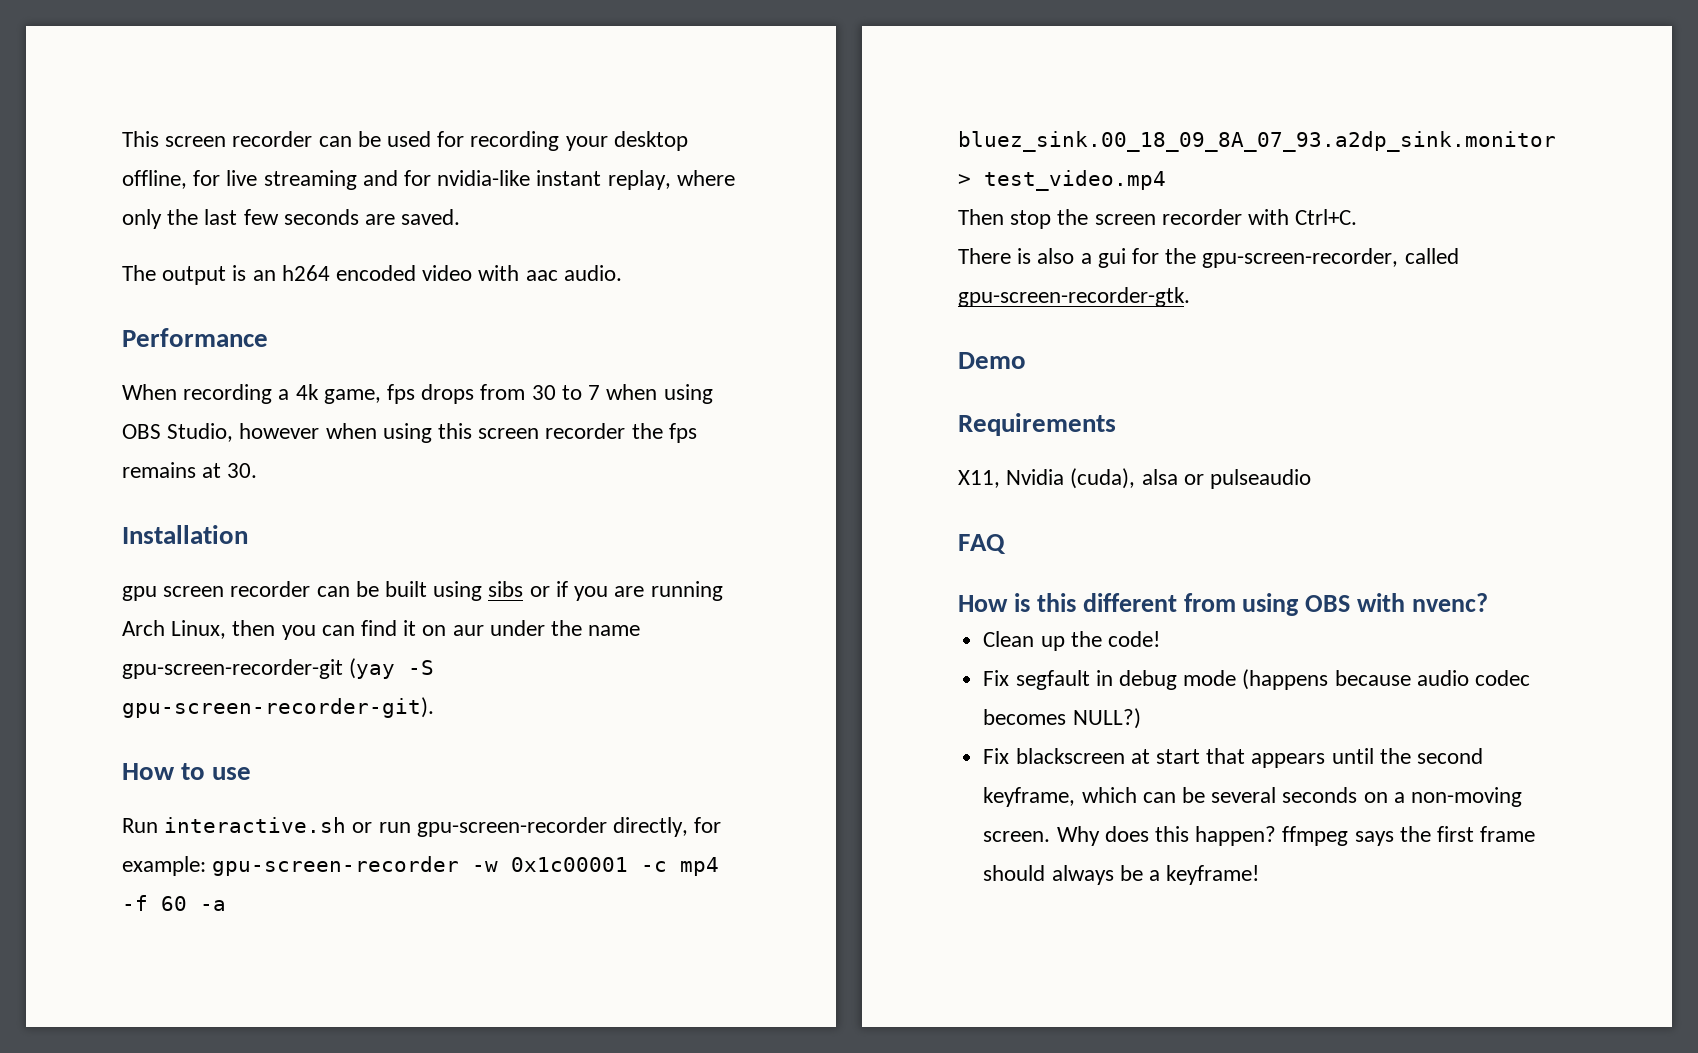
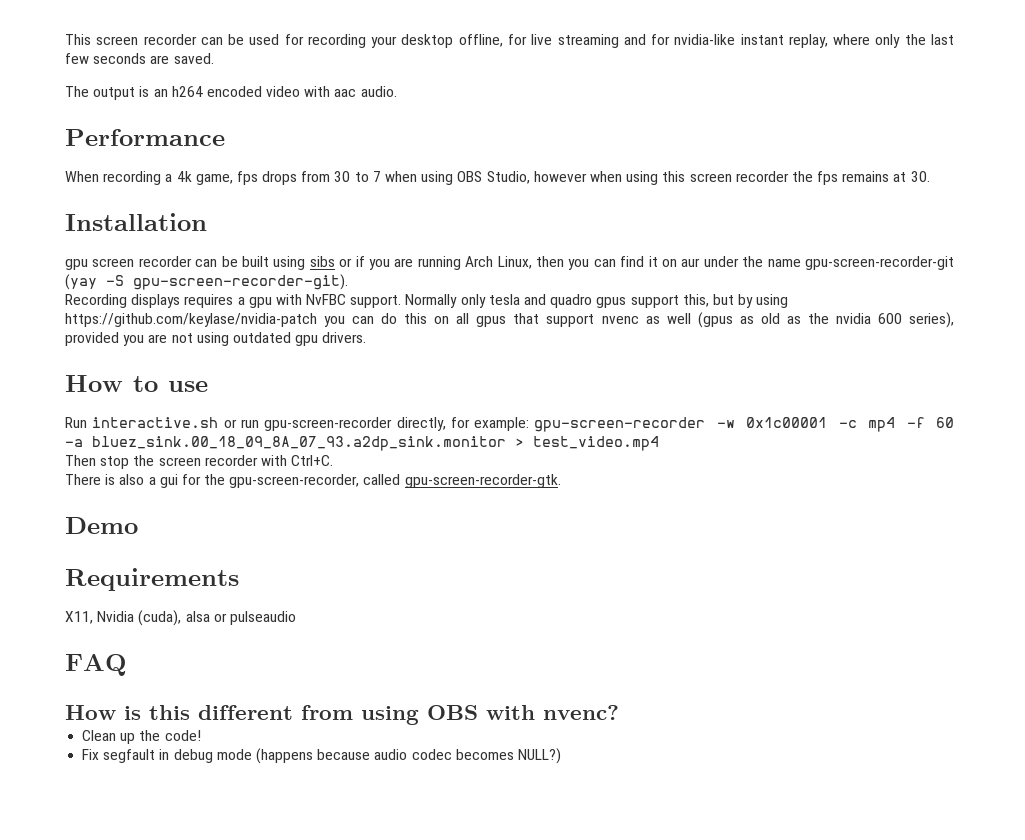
(434, 707) none -> [65,294,789,308] [65,312,954,328] [65,332,367,346] // Recording displays requires a gpu with NvFBC support. Normally only tesla and quadro gpus support this, but by using https://github.com/keylase/nvidia-patch you can do this on all gpus that support nvenc as well (gpus as old as the nvidia 600 series), provided you are not using outdated gpu drivers.
[983,748,1483,768] [983,787,1522,807] [983,826,1536,846] [983,865,1260,885] // Fix blackscreen at start that appears until the second keyframe, which can be several seconds on a non-moving screen. Why does this happen? ffmpeg says the first frame should always be a keyframe! -> (561, 756) none

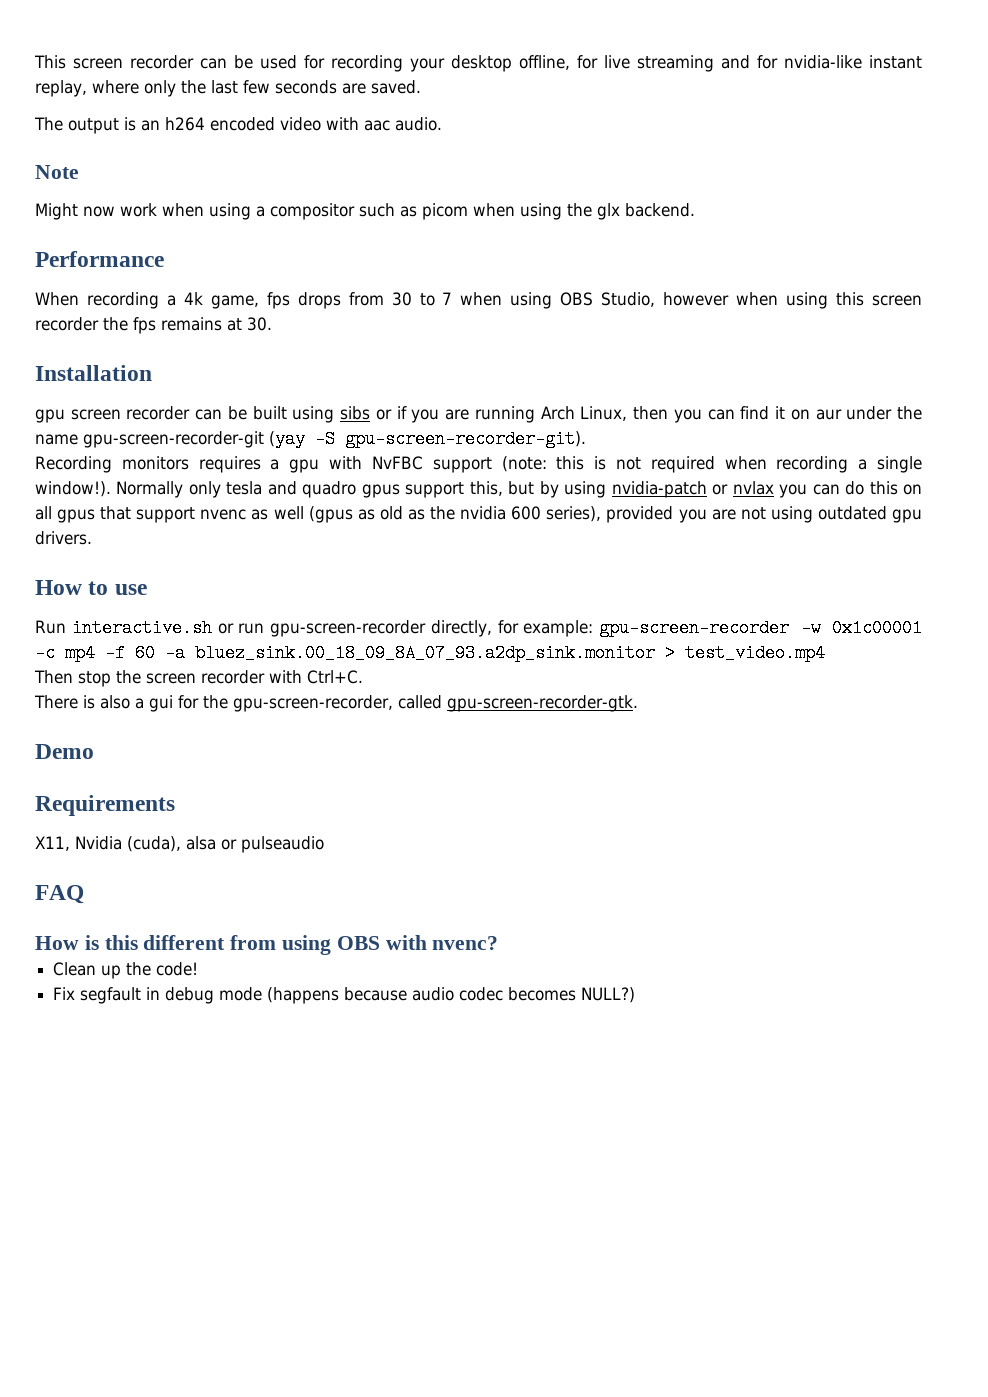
(397, 91) none -> [35,165,79,179] [35,203,695,220] // Note // Might now work when using a compositor such as picom when using the glx backend.
[131,294,181,308] displays -> [121,456,189,470] monitors
[350,295,402,308] support. -> [432,456,922,473] [35,481,111,497] support (note: this is not required when recording a single window!).
[65,313,317,327] https://github.com/keylase/nvidia-patch -> [611,481,774,498] nvidia-patch or nvlax

